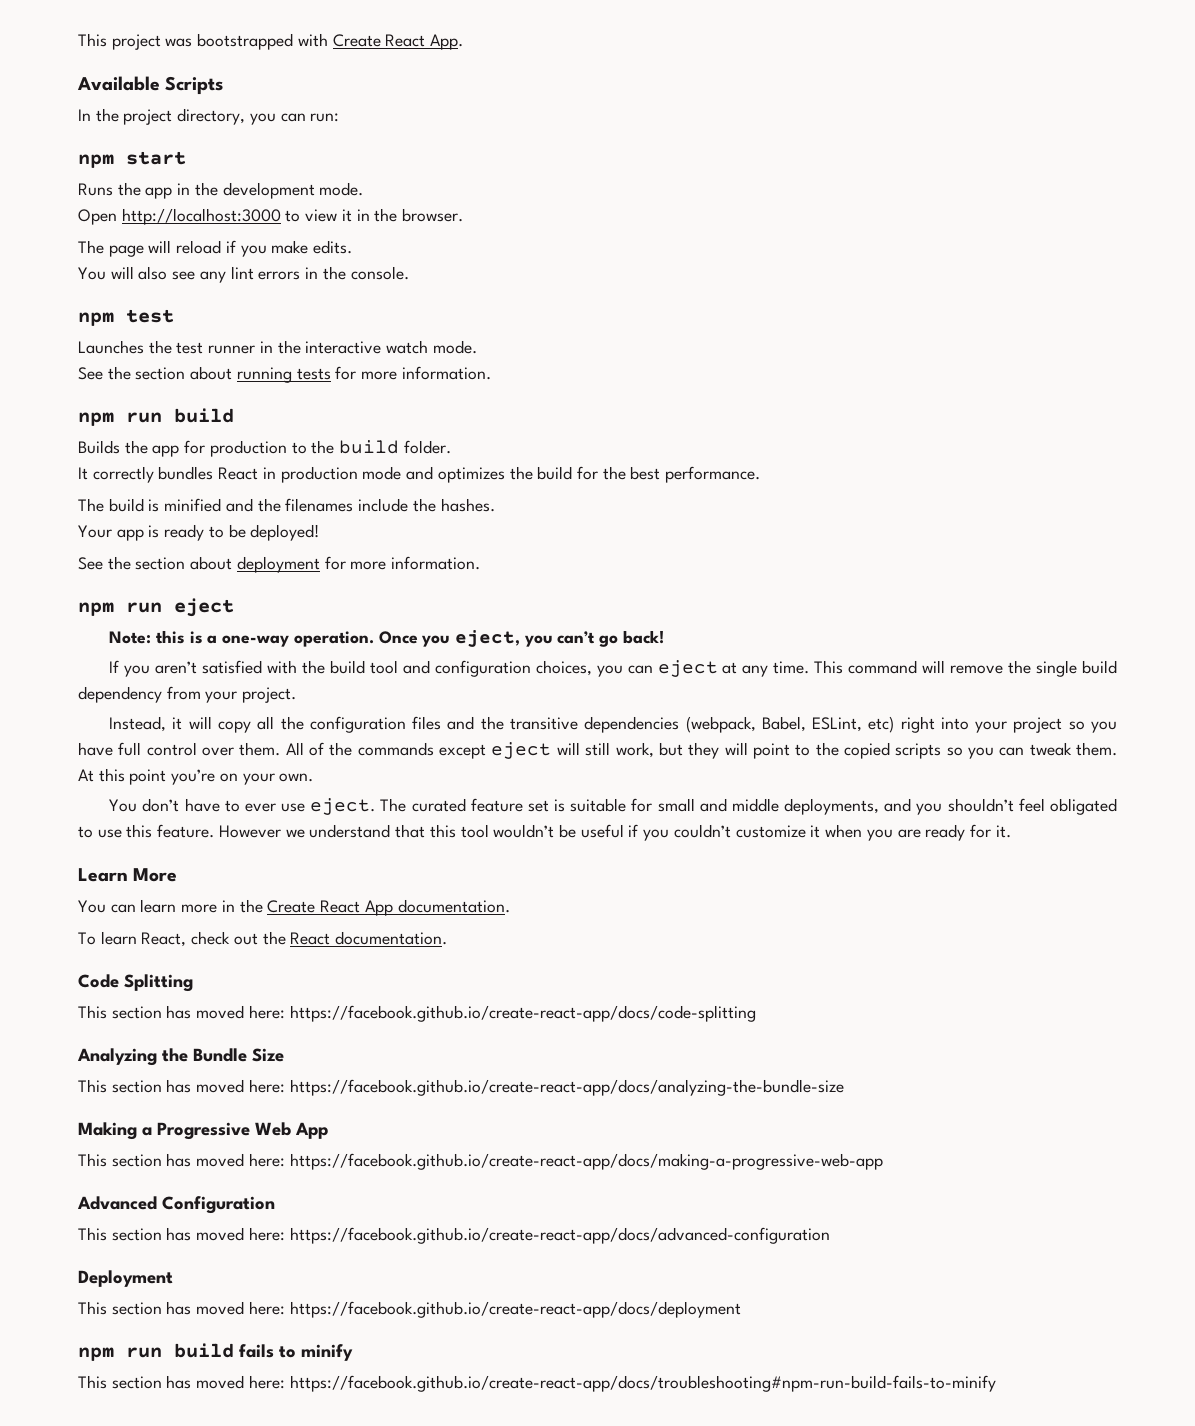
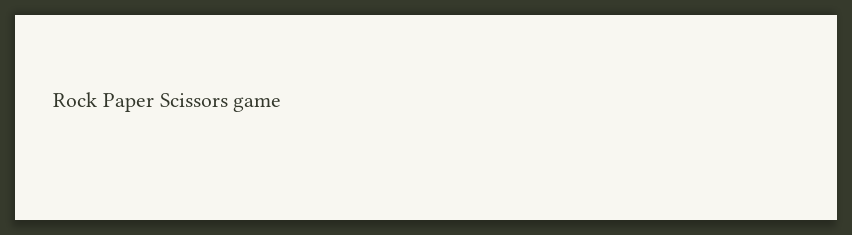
[78,33,464,50] [77,76,224,95] [78,108,340,125] [78,151,186,168] [78,182,364,199] [78,208,464,225] [78,240,353,257] [78,266,409,283] [78,309,174,326] [78,340,477,354] [78,366,491,383] [78,408,234,426] [78,440,451,457] [78,466,761,483] [78,498,495,512] [78,524,320,541] [78,556,481,573] [78,598,234,617] [109,630,664,647] [109,660,1117,677] [78,686,297,703] [109,716,1117,733] [78,742,1117,759] [78,768,314,785] [109,798,1118,815] [78,824,1011,841] [78,868,178,882] [78,899,510,916] [78,931,448,947] [78,974,193,992] [78,1005,756,1022] [77,1048,284,1066] [78,1079,844,1096] [78,1122,328,1140] [78,1153,883,1170] [77,1196,275,1214] [78,1227,830,1244] [78,1270,173,1287] [78,1301,741,1318] [78,1343,353,1361] [78,1375,996,1392] This project was bootstrapped with Create React App. // Available Scripts // In the project directory, you can run: // npm start // Runs the app in the development mode. // Open http://localhost:3000 to view it in the browser. // The page will reload if you make edits. // You will also see any lint errors in the console. // npm test // Launches the test runner in the interactive watch mode. // See the section about running tests for more information. // npm run build // Builds the app for production to the build folder. // It correctly bundles React in production mode and optimizes the build for the best performance. // The build is minified and the filenames include the hashes. // Your app is ready to be deployed! // See the section about deployment for more information. // npm run eject // Note: this is a one-way operation. Once you eject, you can’t go back! // If you aren’t satisfied with the build tool and configuration choices, you can eject at any time. This command will remove the single build dependency from your project. // Instead, it will copy all the configuration files and the transitive dependencies (webpack, Babel, ESLint, etc) right into your project so you have full control over them. All of the commands except eject will still work, but they will point to the copied scripts so you can tweak them. At this point you’re on your own. // You don’t have to ever use eject. The curated feature set is suitable for small and middle deployments, and you shouldn’t feel obligated to use this feature. However we understand that this tool wouldn’t be useful if you couldn’t customize it when you are ready for it. // Learn More // You can learn more in the Create React App documentation. // To learn React, check out the React documentation. // Code Splitting // This section has moved here: https://facebook.github.io/create-react-app/docs/code-splitting // Analyzing the Bundle Size // This section has moved here: https://facebook.github.io/create-react-app/docs/analyzing-the-bundle-size // Making a Progressive Web App // This section has moved here: https://facebook.github.io/create-react-app/docs/making-a-progressive-web-app // Advanced Configuration // This section has moved here: https://facebook.github.io/create-react-app/docs/advanced-configuration // Deployment // This section has moved here: https://facebook.github.io/create-react-app/docs/deployment // npm run build fails to minify // This section has moved here: https://facebook.github.io/create-react-app/docs/troubleshooting#npm-run-build-fails-to-minify -> [53,92,282,112] Rock Paper Scissors game

